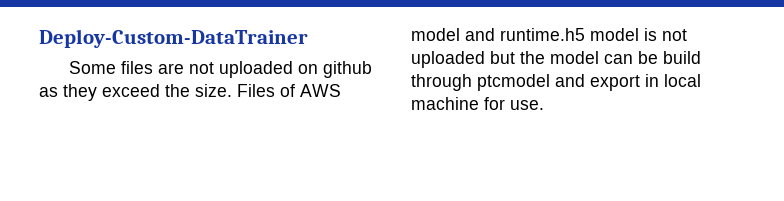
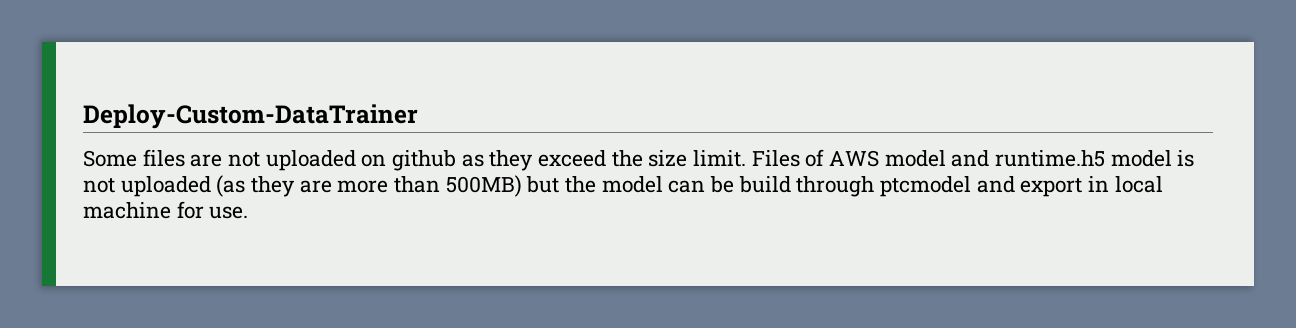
[195,84,232,97] size. -> [648,150,747,167] size limit.
(485, 59) none -> [216,175,522,197] (as they are more than 500MB)

